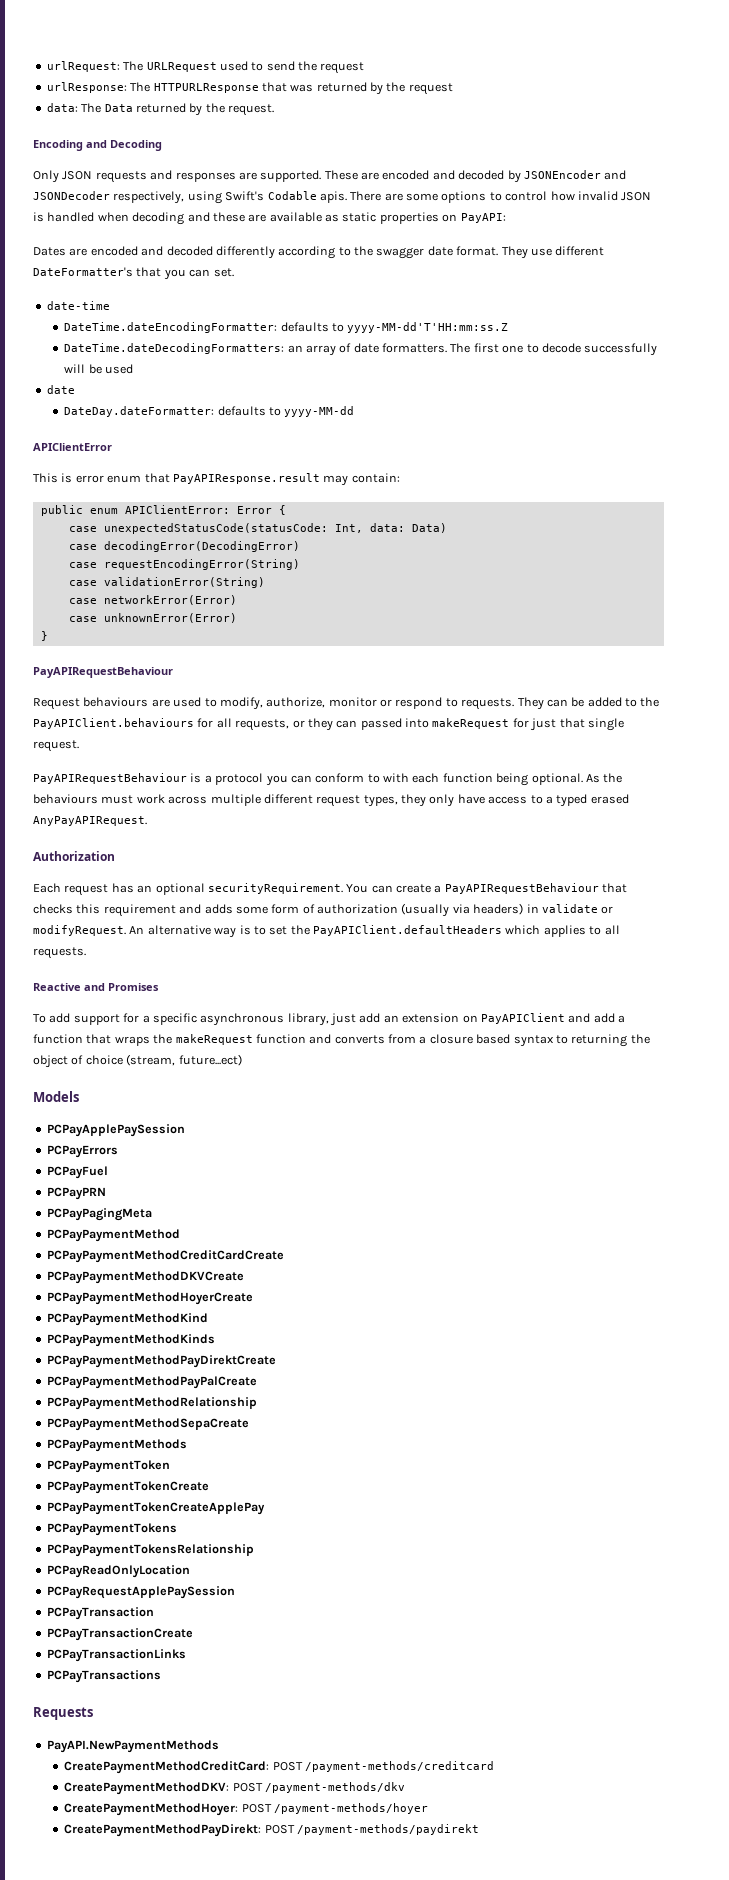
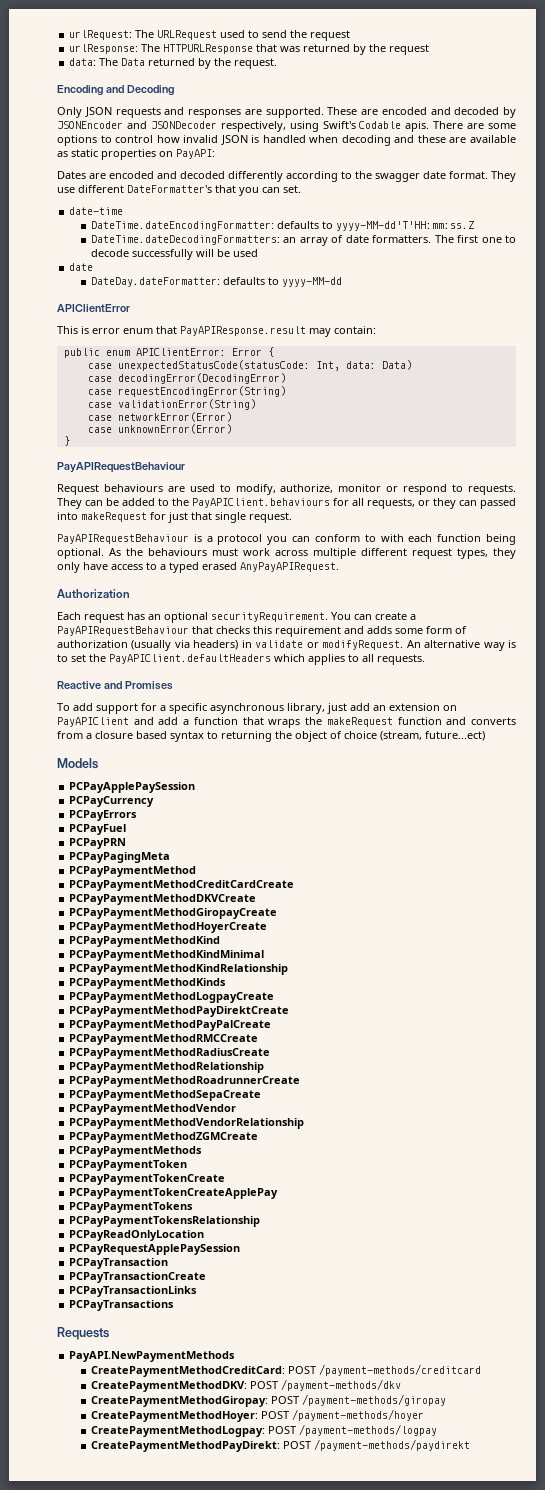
(185, 1130) none -> [69,796,155,807] // PCPayCurrency
(244, 1277) none -> [69,908,278,919] // PCPayPaymentMethodGiropayCreate
(208, 1319) none -> [69,950,265,961] [69,964,289,975] // PCPayPaymentMethodKindMinimal // PCPayPaymentMethodKindRelationship
(215, 1340) none -> [69,992,275,1003] // PCPayPaymentMethodLogpayCreate
(257, 1382) none -> [69,1034,259,1045] [69,1048,271,1059] // PCPayPaymentMethodRMCCreate // PCPayPaymentMethodRadiusCreate
(257, 1403) none -> [69,1076,301,1087] // PCPayPaymentMethodRoadrunnerCreate
(249, 1424) none -> [69,1104,237,1115] [69,1118,305,1129] [69,1132,259,1143] // PCPayPaymentMethodVendor // PCPayPaymentMethodVendorRelationship // PCPayPaymentMethodZGMCreate
(405, 1787) none -> [91,1394,447,1407] // CreatePaymentMethodGiropay: POST /payment-methods/giropay
(428, 1808) none -> [91,1424,438,1437] // CreatePaymentMethodLogpay: POST /payment-methods/logpay

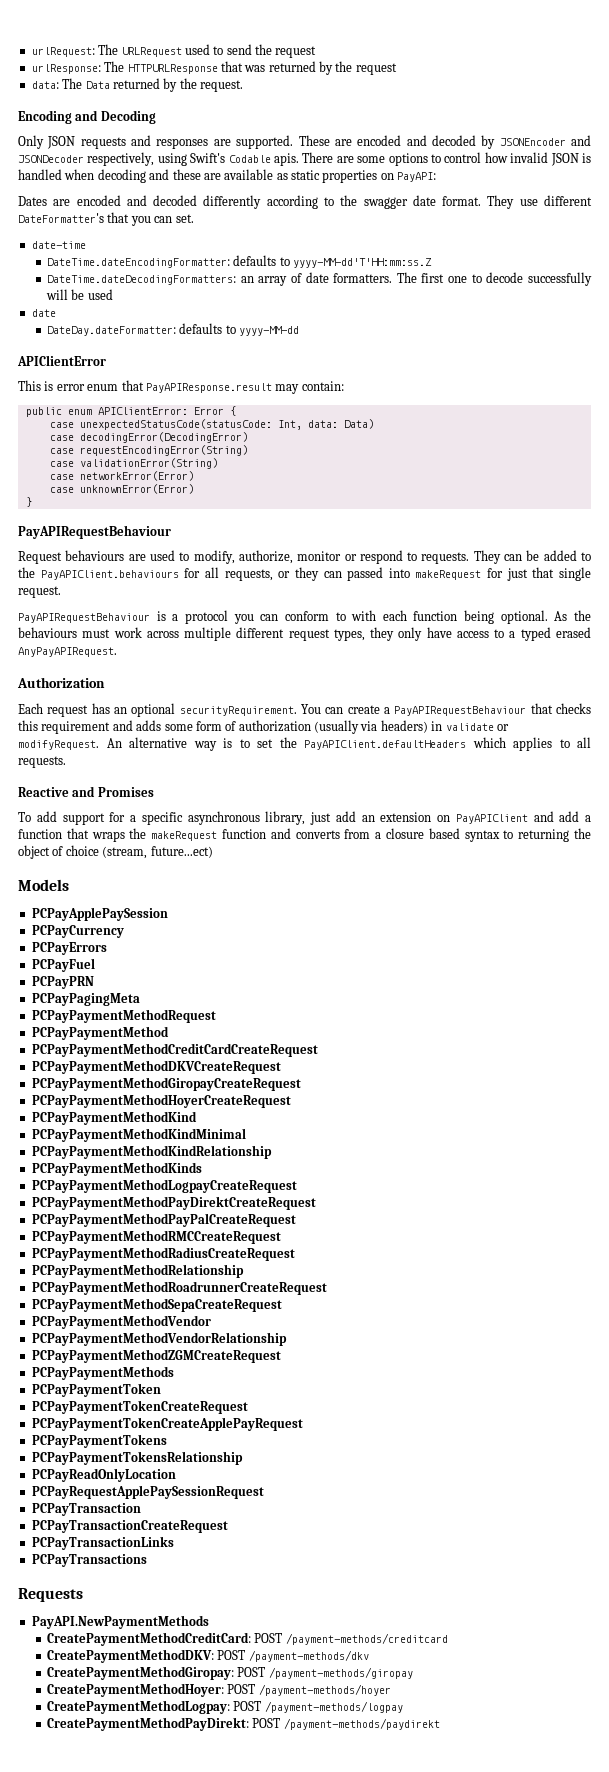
(171, 857) none -> [31,1009,216,1023] // PCPayPaymentMethodRequest
[69,880,295,891] [69,894,257,905] [69,908,278,919] [69,922,268,933] PCPayPaymentMethodCreditCardCreate // PCPayPaymentMethodDKVCreate // PCPayPaymentMethodGiropayCreate // PCPayPaymentMethodHoyerCreate -> [31,1043,318,1057] [31,1060,281,1074] [31,1077,301,1091] [31,1094,291,1108] PCPayPaymentMethodCreditCardCreateRequest // PCPayPaymentMethodDKVCreateRequest // PCPayPaymentMethodGiropayCreateRequest // PCPayPaymentMethodHoyerCreateRequest
[69,992,275,1003] [69,1006,290,1017] [69,1020,272,1031] [69,1034,259,1045] [69,1048,271,1059] PCPayPaymentMethodLogpayCreate // PCPayPaymentMethodPayDirektCreate // PCPayPaymentMethodPayPalCreate // PCPayPaymentMethodRMCCreate // PCPayPaymentMethodRadiusCreate -> [31,1179,297,1193] [31,1196,316,1210] [31,1213,296,1227] [31,1230,281,1244] [31,1247,295,1261] PCPayPaymentMethodLogpayCreateRequest // PCPayPaymentMethodPayDirektCreateRequest // PCPayPaymentMethodPayPalCreateRequest // PCPayPaymentMethodRMCCreateRequest // PCPayPaymentMethodRadiusCreateRequest
[69,1076,301,1087] [69,1090,262,1101] PCPayPaymentMethodRoadrunnerCreate // PCPayPaymentMethodSepaCreate -> [31,1281,327,1295] [31,1298,282,1312] PCPayPaymentMethodRoadrunnerCreateRequest // PCPayPaymentMethodSepaCreateRequest
[69,1132,259,1143] PCPayPaymentMethodZGMCreate -> [31,1349,281,1363] PCPayPaymentMethodZGMCreateRequest
[69,1174,226,1185] [69,1188,279,1199] PCPayPaymentTokenCreate // PCPayPaymentTokenCreateApplePay -> [31,1400,248,1414] [31,1417,303,1431] PCPayPaymentTokenCreateRequest // PCPayPaymentTokenCreateApplePayRequest
[69,1244,241,1255] PCPayRequestApplePaySession -> [31,1485,264,1499] PCPayRequestApplePaySessionRequest
[69,1272,207,1283] PCPayTransactionCreate -> [31,1520,228,1533] PCPayTransactionCreateRequest

